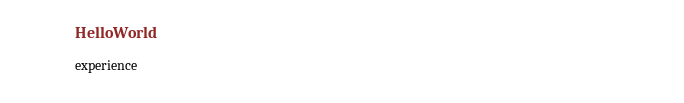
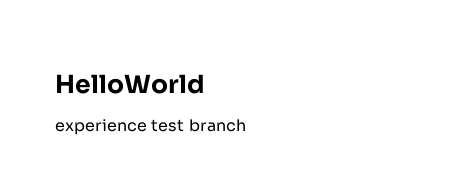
(137, 66) none -> [151,119,246,132] test branch

